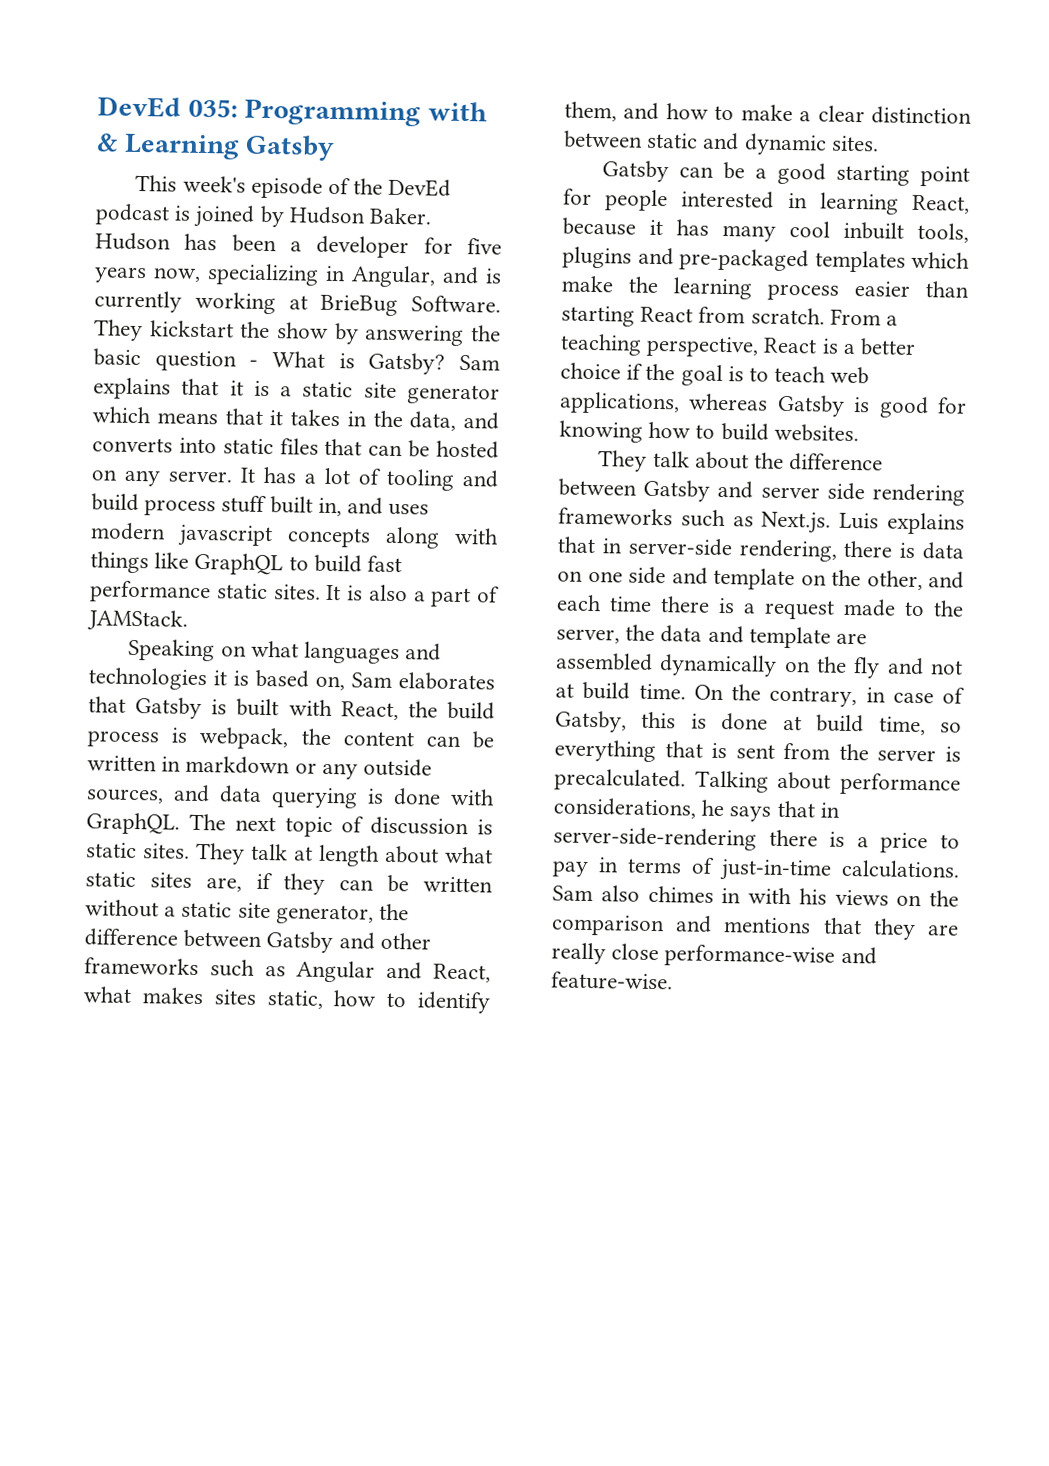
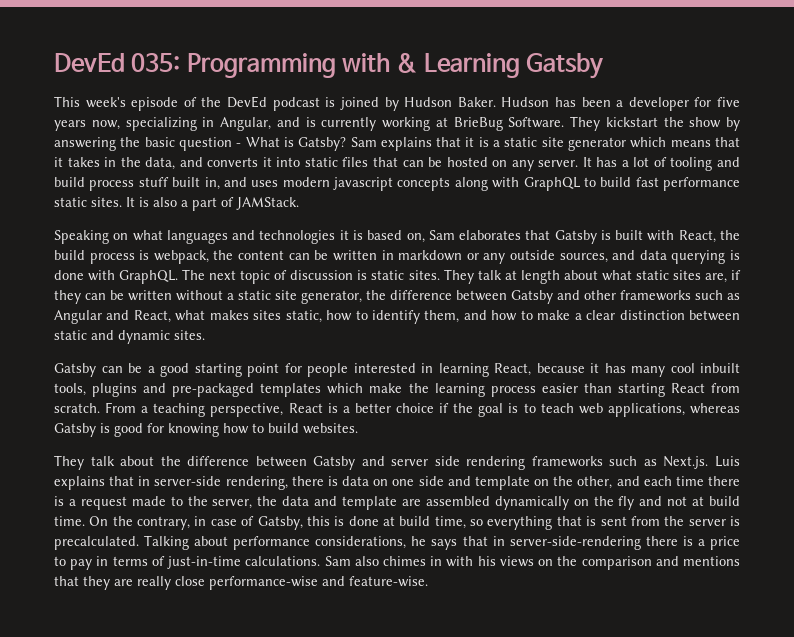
(173, 445) none -> [262,157,272,167] it
[90,551,190,574] things like -> (520, 182) none

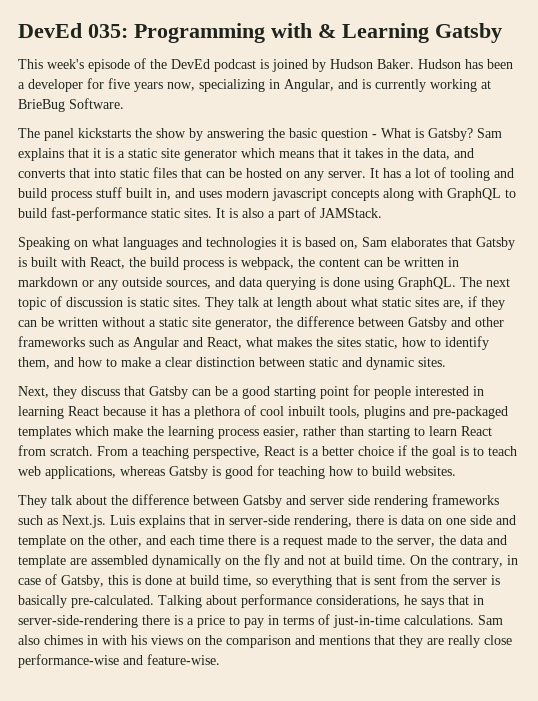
[570,116,658,131] They kickstart -> [18,128,131,141] // The panel kickstarts
[262,157,272,167] it -> [69,168,90,178] that
[635,177,740,191] fast performance -> [51,207,147,221] fast-performance
[88,270,116,281] with -> [364,277,394,290] using
(249, 315) none -> [316,337,333,347] the
(205, 335) none -> [18,386,145,399] Next, they discuss that
[494,363,531,376] React, -> [68,406,99,416] React
[631,366,665,377] many -> [184,405,256,419] a plethora of
[541,383,665,397] easier than starting -> [263,426,457,439] easier, rather than starting to learn
[168,423,219,437] knowing -> [278,466,325,479] teaching
[54,536,139,550] precalculated. -> [18,595,154,608] basically pre-calculated.

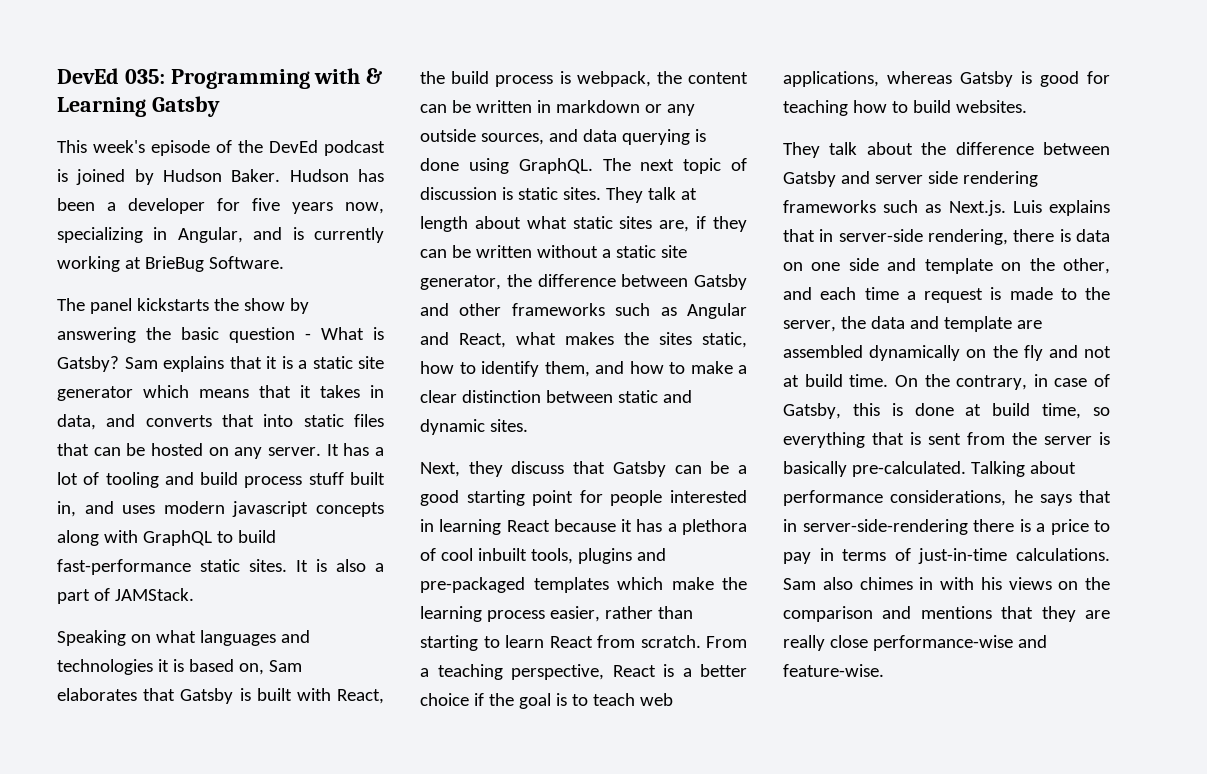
[402,148,419,158] the -> (384, 391) none
[228,535,269,545] there is -> (899, 293) none
(323, 542) none -> [990,287,1002,300] is

